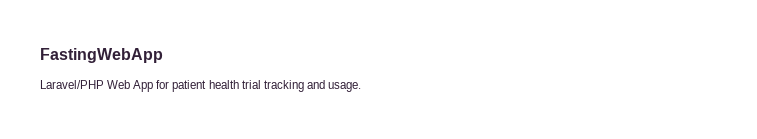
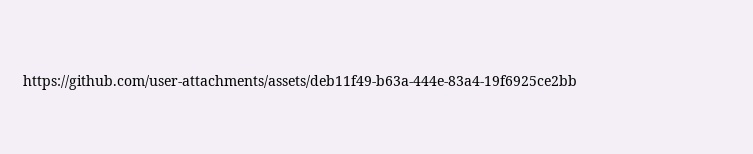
[40,48,163,63] [40,80,361,92] FastingWebApp // Laravel/PHP Web App for patient health trial tracking and usage. -> [23,75,577,90] https://github.com/user-attachments/assets/deb11f49-b63a-444e-83a4-19f6925ce2bb

